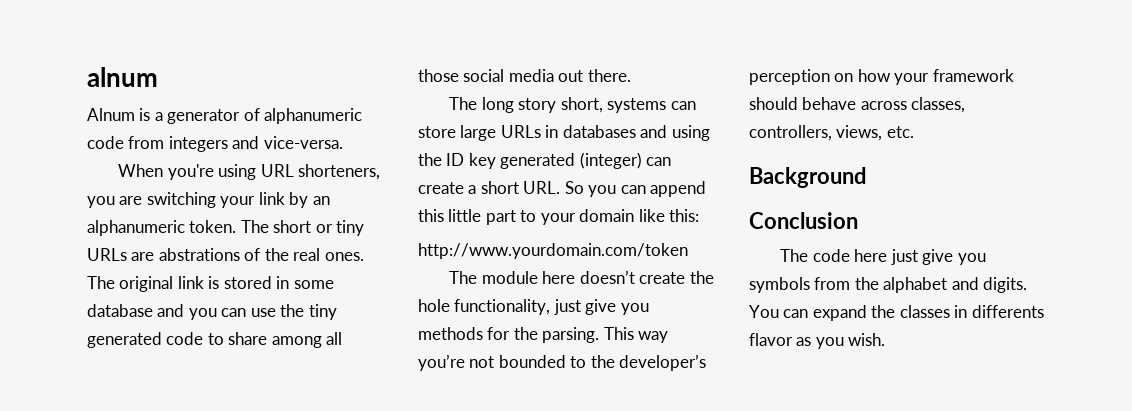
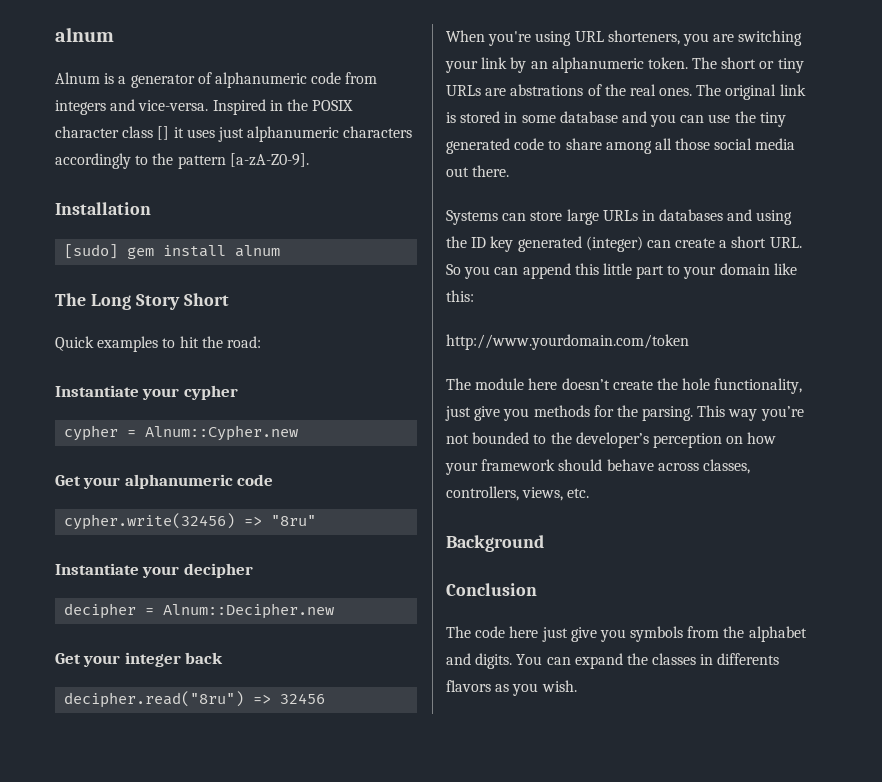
(343, 142) none -> [212,99,354,115] [55,126,413,142] [55,153,309,169] [55,202,151,215] [64,244,281,259] [55,293,229,310] [55,336,261,352] [55,385,238,400] [64,425,299,441] [55,474,274,489] [64,513,317,530] [55,563,253,578] [64,603,335,619] [55,652,224,667] [64,691,326,708] Inspired in the POSIX character class [] it uses just alphanumeric characters accordingly to the pattern [a-zA-Z0-9]. // Installation // [sudo] gem install alnum // The Long Story Short // Quick examples to hit the road: // Instantiate your cypher // cypher = Alnum::Cypher.new // Get your alphanumeric code // cypher.write(32456) => "8ru" // Instantiate your decipher // decipher = Alnum::Decipher.new // Get your integer back // decipher.read("8ru") => 32456
[449,97,667,113] The long story short, systems -> [446,210,498,225] Systems
[749,333,793,346] flavor -> [446,680,491,692] flavors

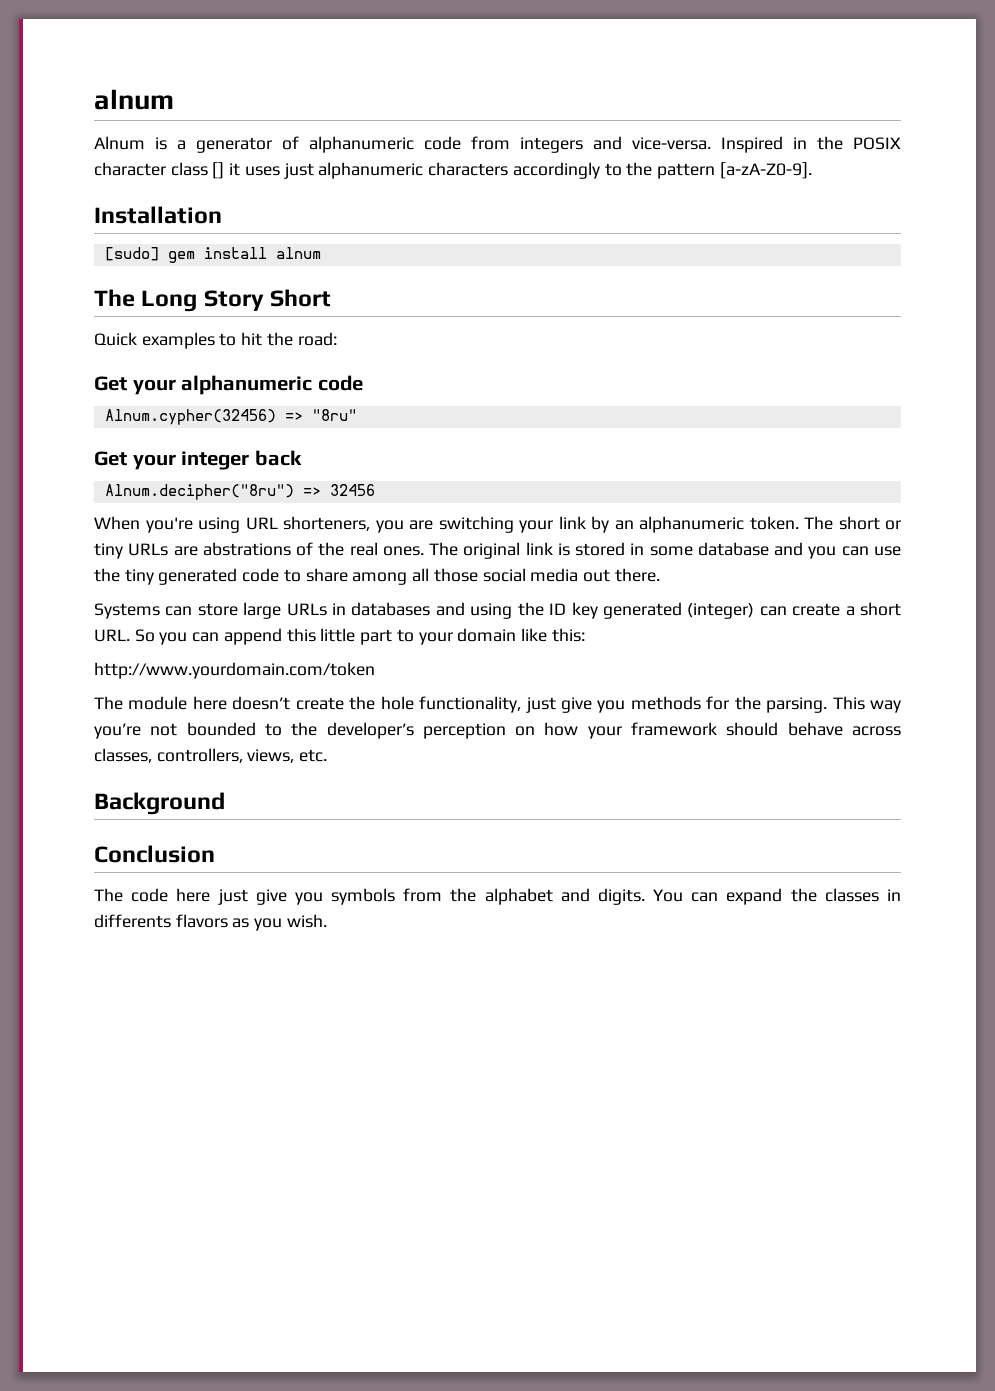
[55,385,238,400] [64,425,299,441] // Instantiate your cypher // cypher = Alnum::Cypher.new -> (337, 339) none
[64,513,236,530] cypher.write(32456) -> [104,409,276,425] Alnum.cypher(32456)
[55,563,253,578] [64,603,335,619] // Instantiate your decipher // decipher = Alnum::Decipher.new -> (357, 415) none
[64,691,245,708] decipher.read("8ru") -> [104,484,294,500] Alnum.decipher("8ru")

